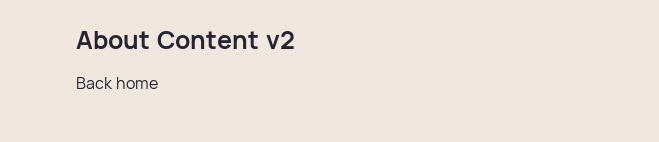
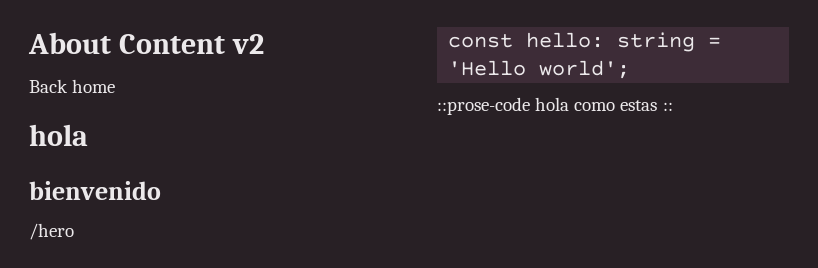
(159, 83) none -> [29,124,88,146] [29,181,161,200] [29,223,74,240] [448,32,722,52] [448,60,631,79] [437,97,673,115] // hola // bienvenido // /hero // const hello: string = 'Hello world'; // ::prose-code hola como estas ::

